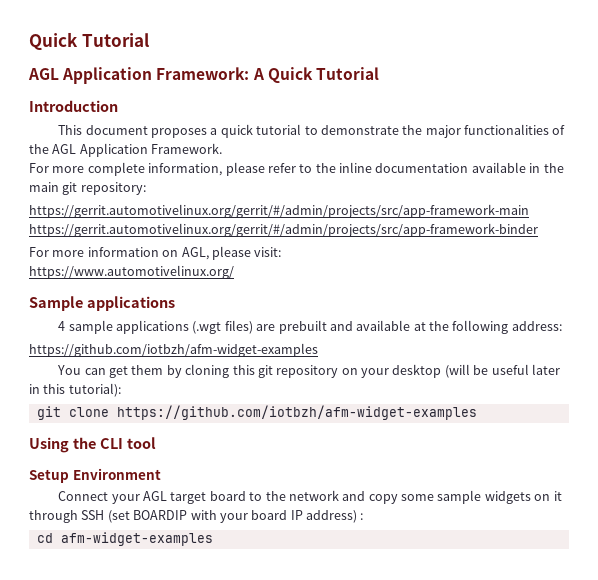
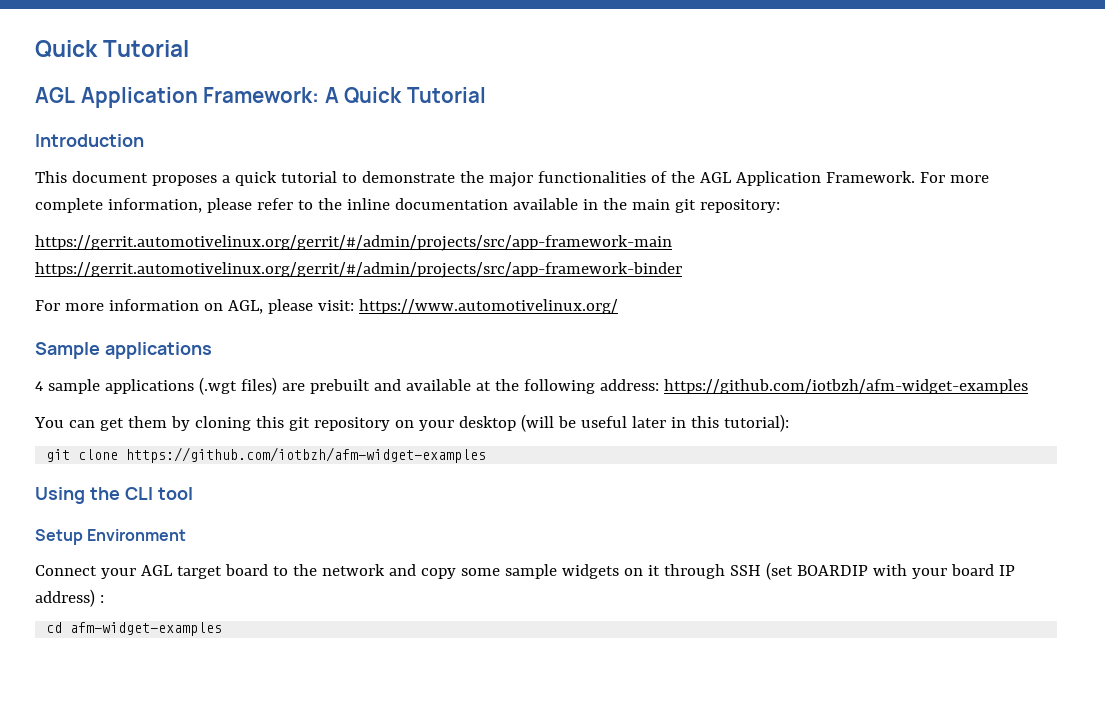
(223, 148) // -> (915, 177) none
(282, 252) // -> (354, 305) none
(562, 326) // -> (659, 385) none

